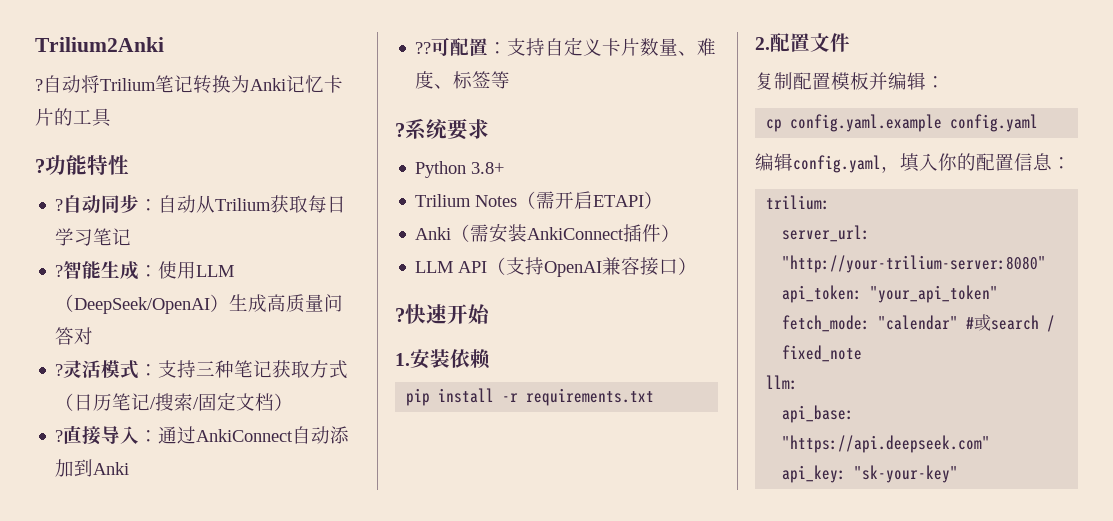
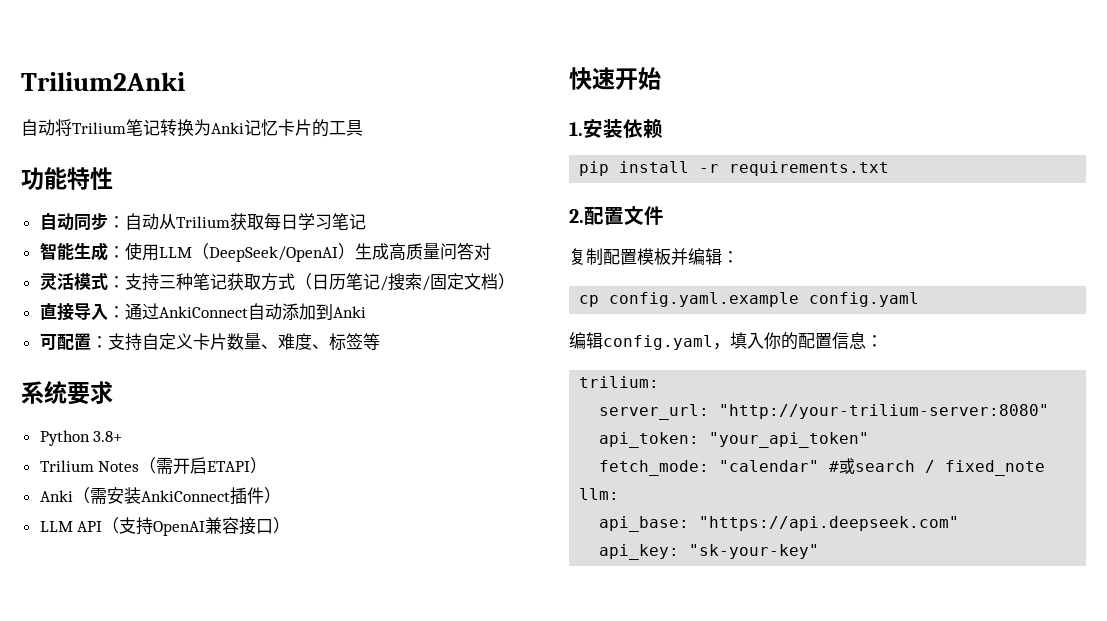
[35,79,43,91] ? -> (185, 81) none
[35,159,45,173] ? -> (363, 128) none
[55,199,64,211] ? -> (113, 178) none
[55,265,64,277] ? -> (366, 221) none
[55,364,64,376] ? -> (491, 251) none
[55,430,64,442] ? -> (515, 281) none
[415,42,432,54] ?? -> (366, 312) none
[395,123,405,137] ? -> (380, 341) none
[395,308,405,322] ? -> (291, 525) none

